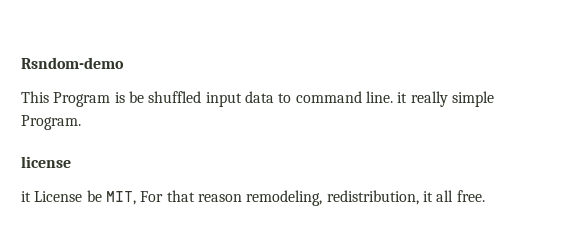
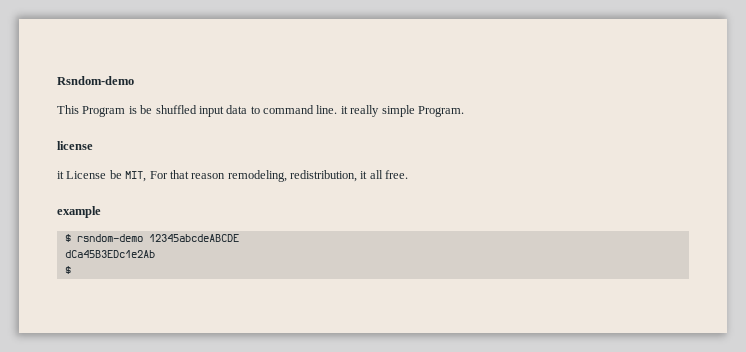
(485, 196) none -> [57,206,101,218] [64,234,239,242] [64,250,155,258] [64,266,71,274] // example // $ rsndom-demo 12345abcdeABCDE // dCa45B3EDc1e2Ab // $

